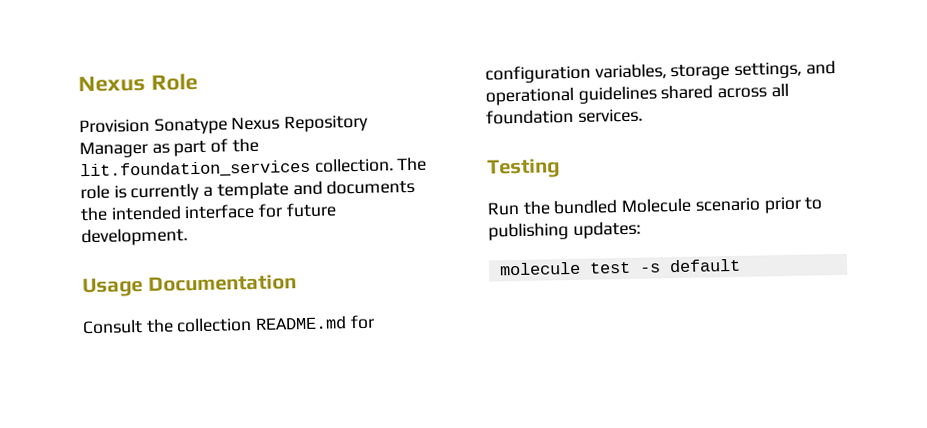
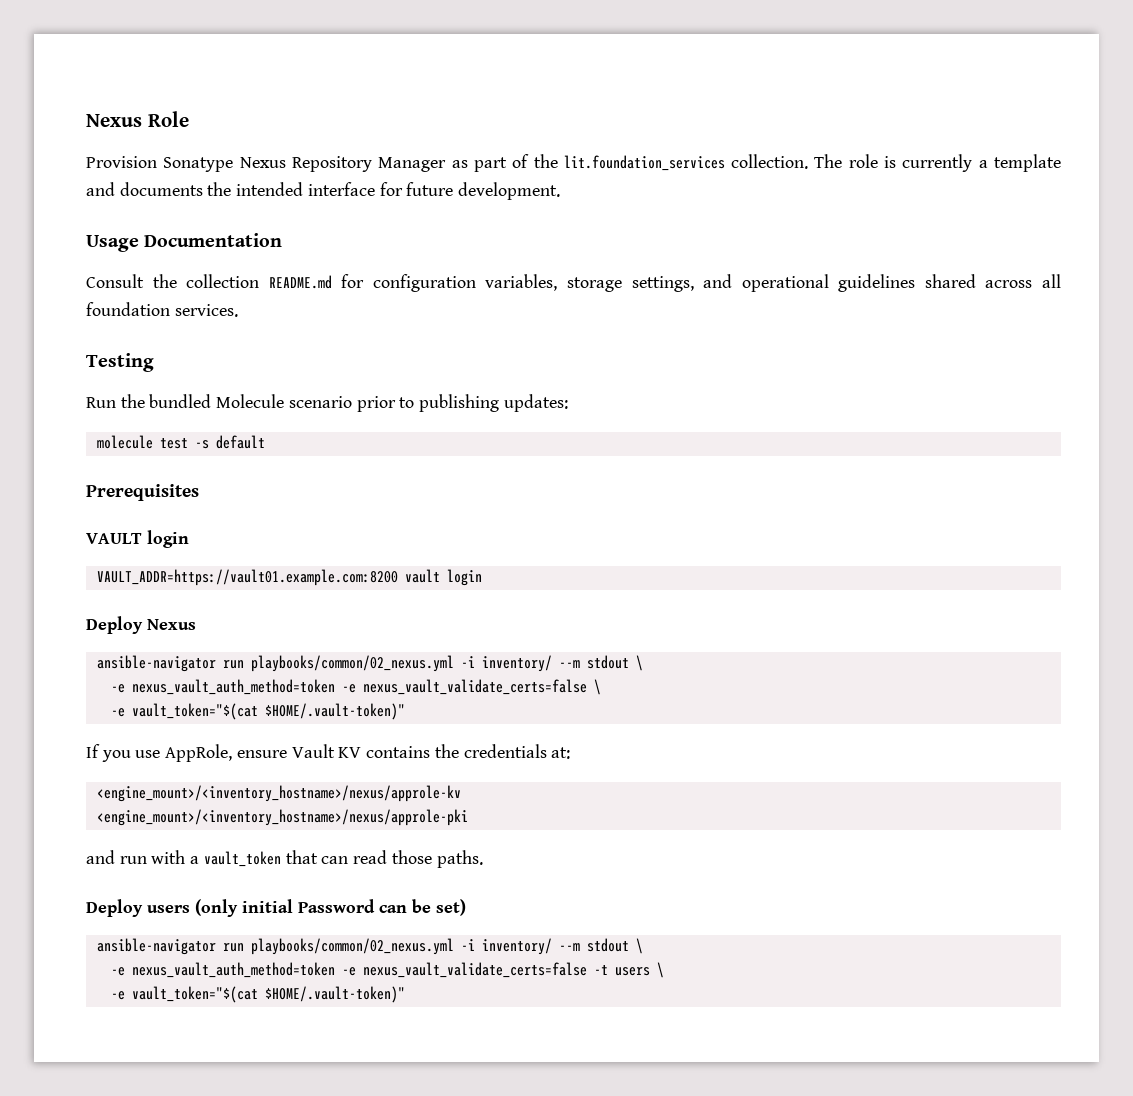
(741, 265) none -> [86,484,199,501] [86,530,189,548] [96,569,482,586] [86,616,196,634] [96,655,643,672] [110,679,601,695] [110,703,405,720] [86,744,571,762] [96,785,461,802] [96,809,468,826] [86,850,483,868] [86,899,466,917] [96,938,643,955] [110,962,664,978] [110,986,405,1003] // Prerequisites // VAULT login // VAULT_ADDR=https://vault01.example.com:8200 vault login // Deploy Nexus // ansible-navigator run playbooks/common/02_nexus.yml -i inventory/ --m stdout \ // -e nexus_vault_auth_method=token -e nexus_vault_validate_certs=false \ // -e vault_token="$(cat $HOME/.vault-token)" // If you use AppRole, ensure Vault KV contains the credentials at: // <engine_mount>/<inventory_hostname>/nexus/approle-kv // <engine_mount>/<inventory_hostname>/nexus/approle-pki // and run with a vault_token that can read those paths. // Deploy users (only initial Password can be set) // ansible-navigator run playbooks/common/02_nexus.yml -i inventory/ --m stdout \ // -e nexus_vault_auth_method=token -e nexus_vault_validate_certs=false -t users \ // -e vault_token="$(cat $HOME/.vault-token)"

